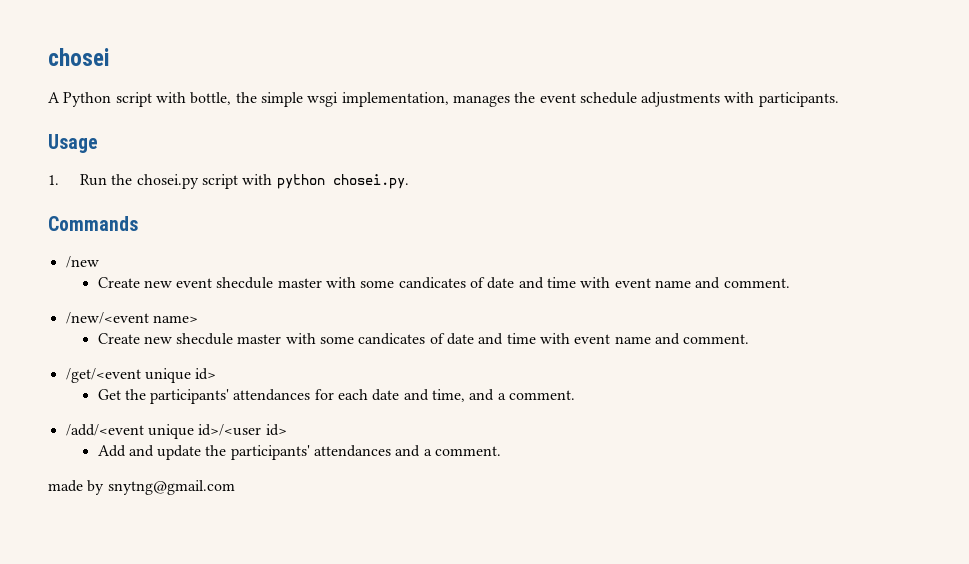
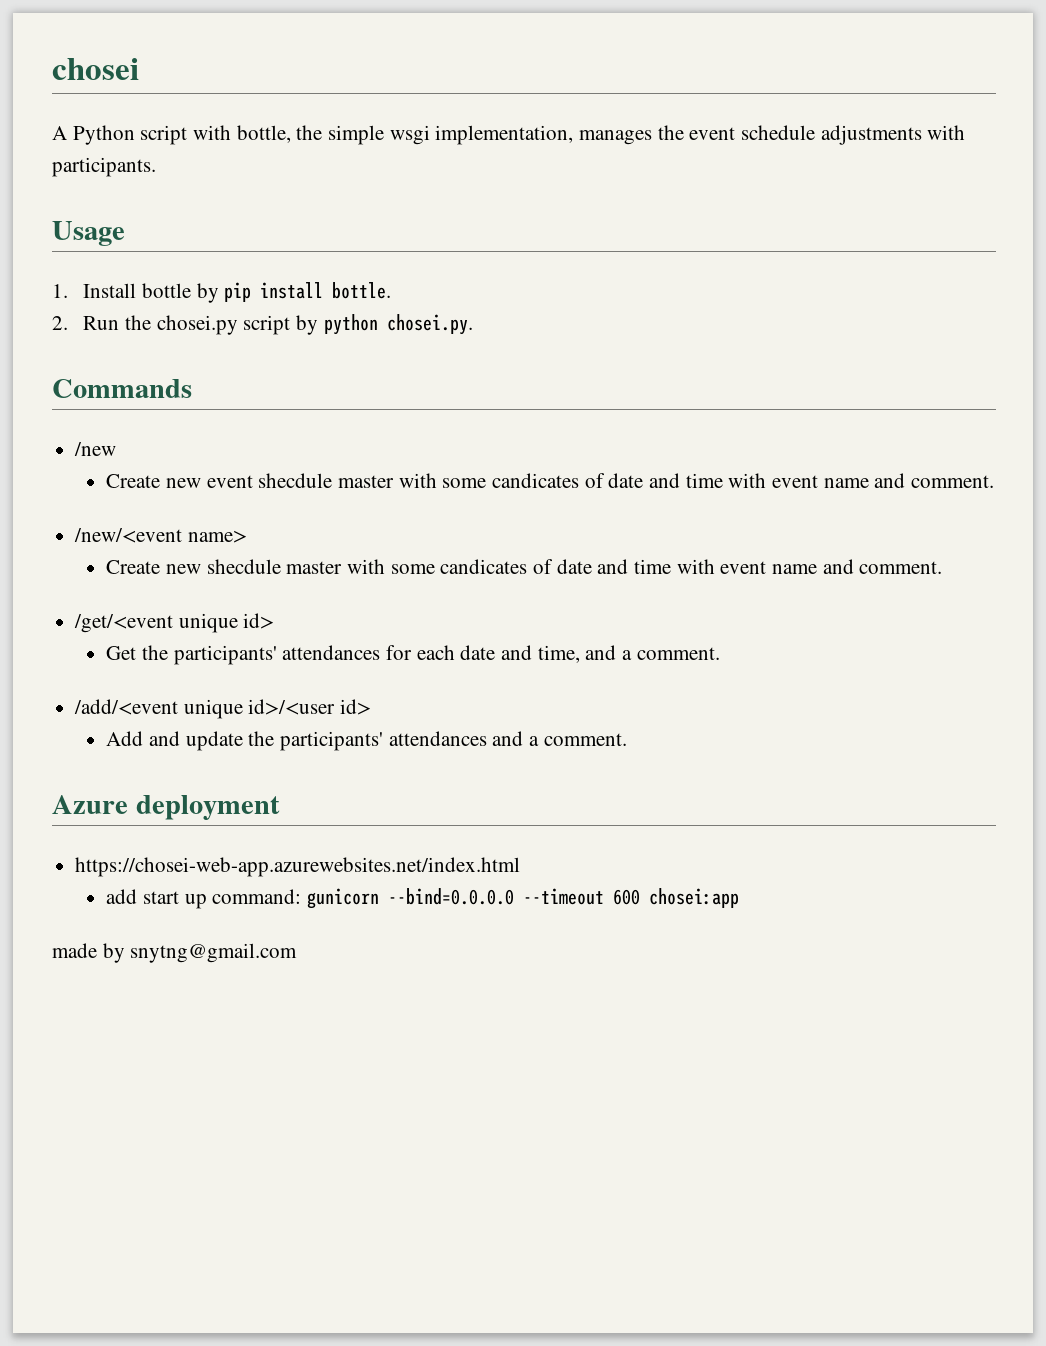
(59, 180) none -> [83,282,392,303] [52,316,68,330] Install bottle by pip install bottle. // 2.
[242,174,273,185] with -> [295,315,318,335] by
(502, 451) none -> [52,795,280,820] [75,857,521,877] [106,888,740,909] // Azure deployment // https://chosei-web-app.azurewebsites.net/index.html // add start up command: gunicorn --bind=0.0.0.0 --timeout 600 chosei:app

